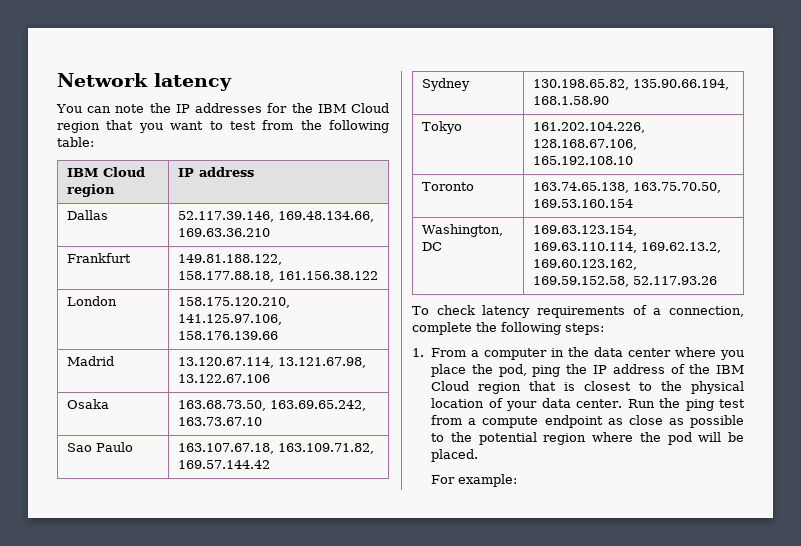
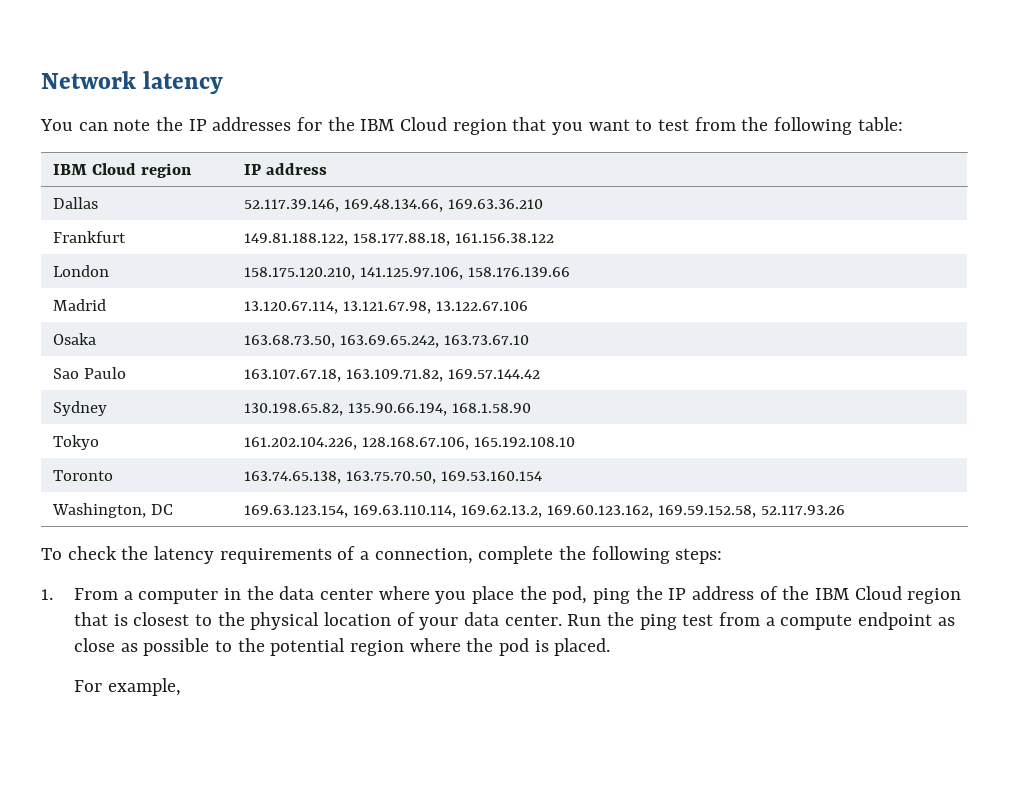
(475, 310) none -> [121,546,149,560] the
[698,432,744,442] will be -> [534,640,549,652] is
[458,474,518,487] example: -> [107,678,181,696] example,

